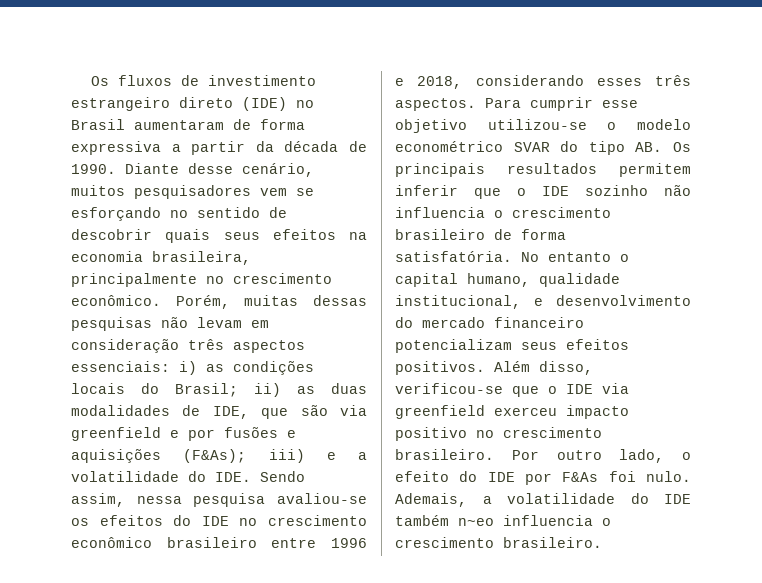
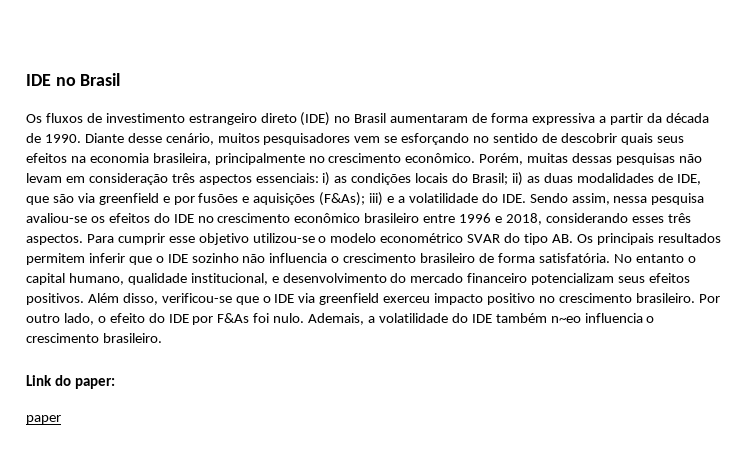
(90, 81) none -> [26,73,121,86] IDE no Brasil //
(602, 542) none -> [26,375,116,389] [26,415,61,424] // Link do paper: // paper

